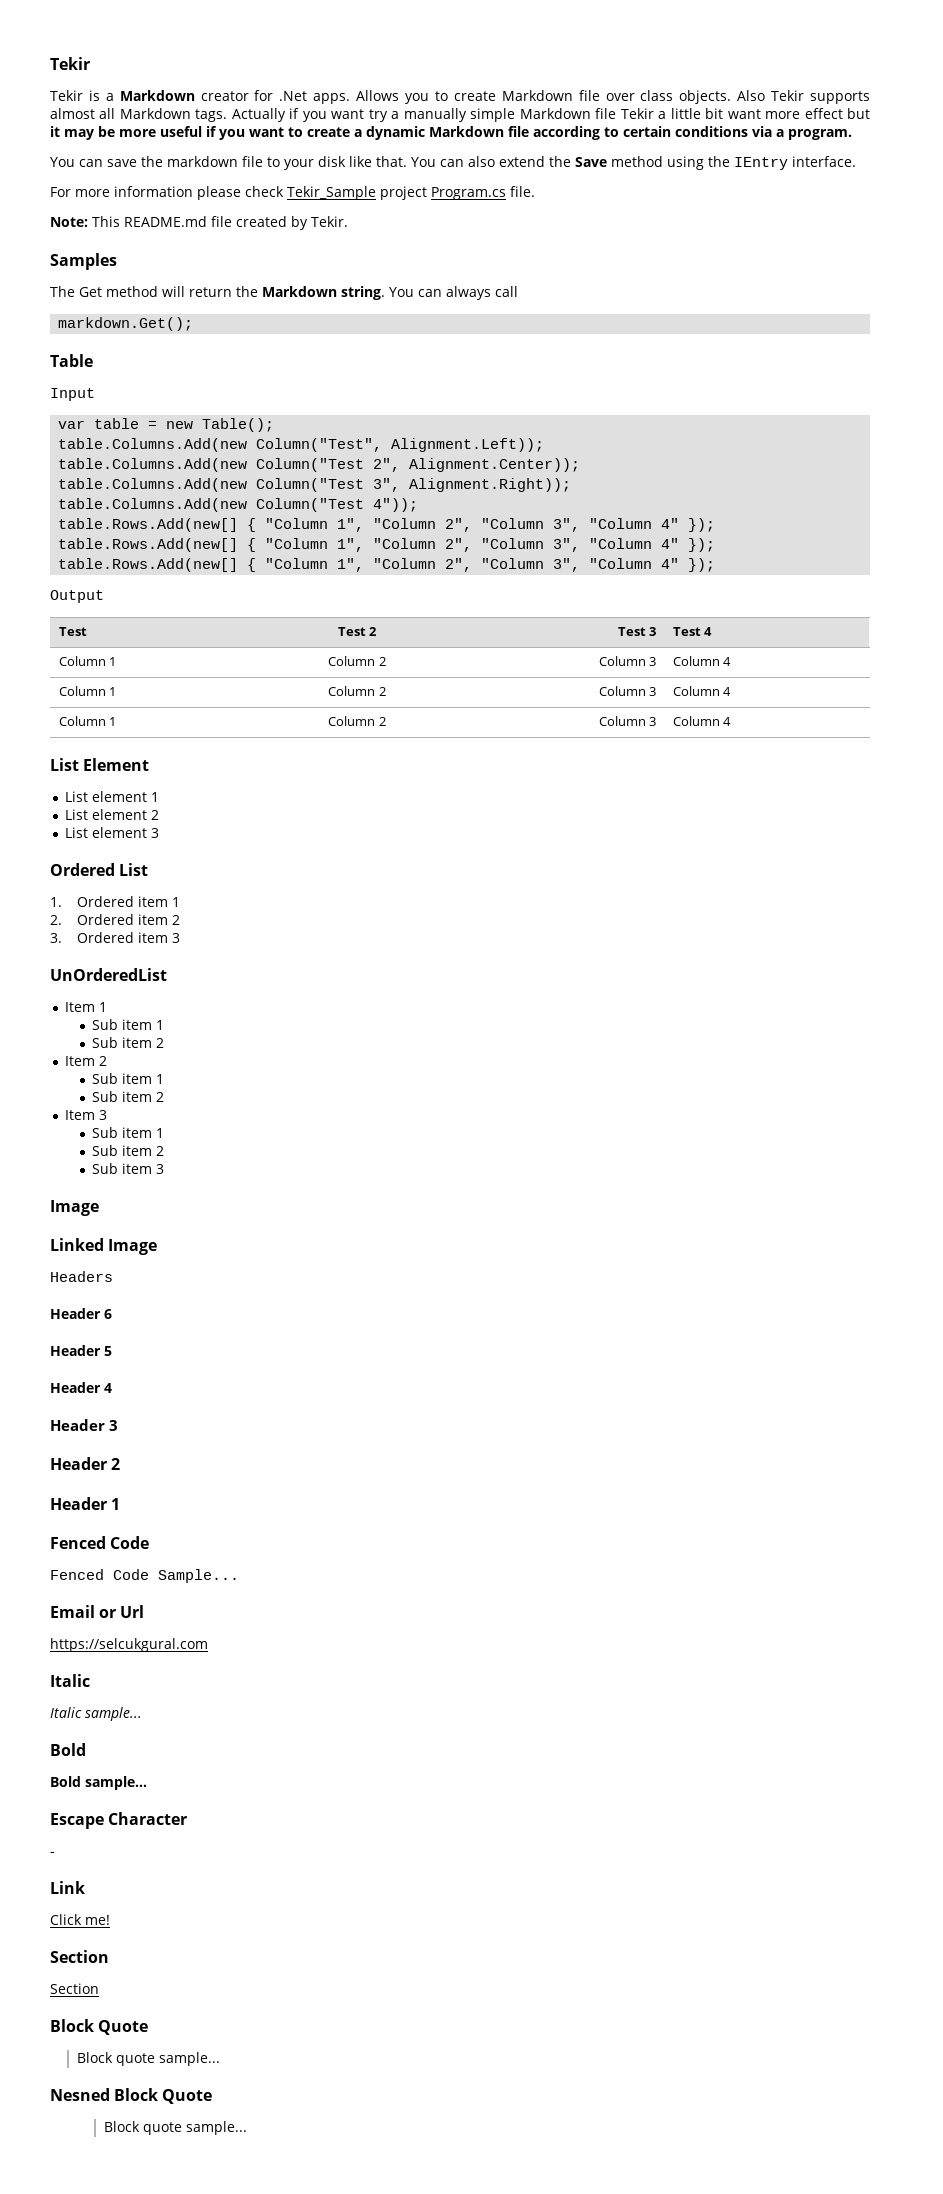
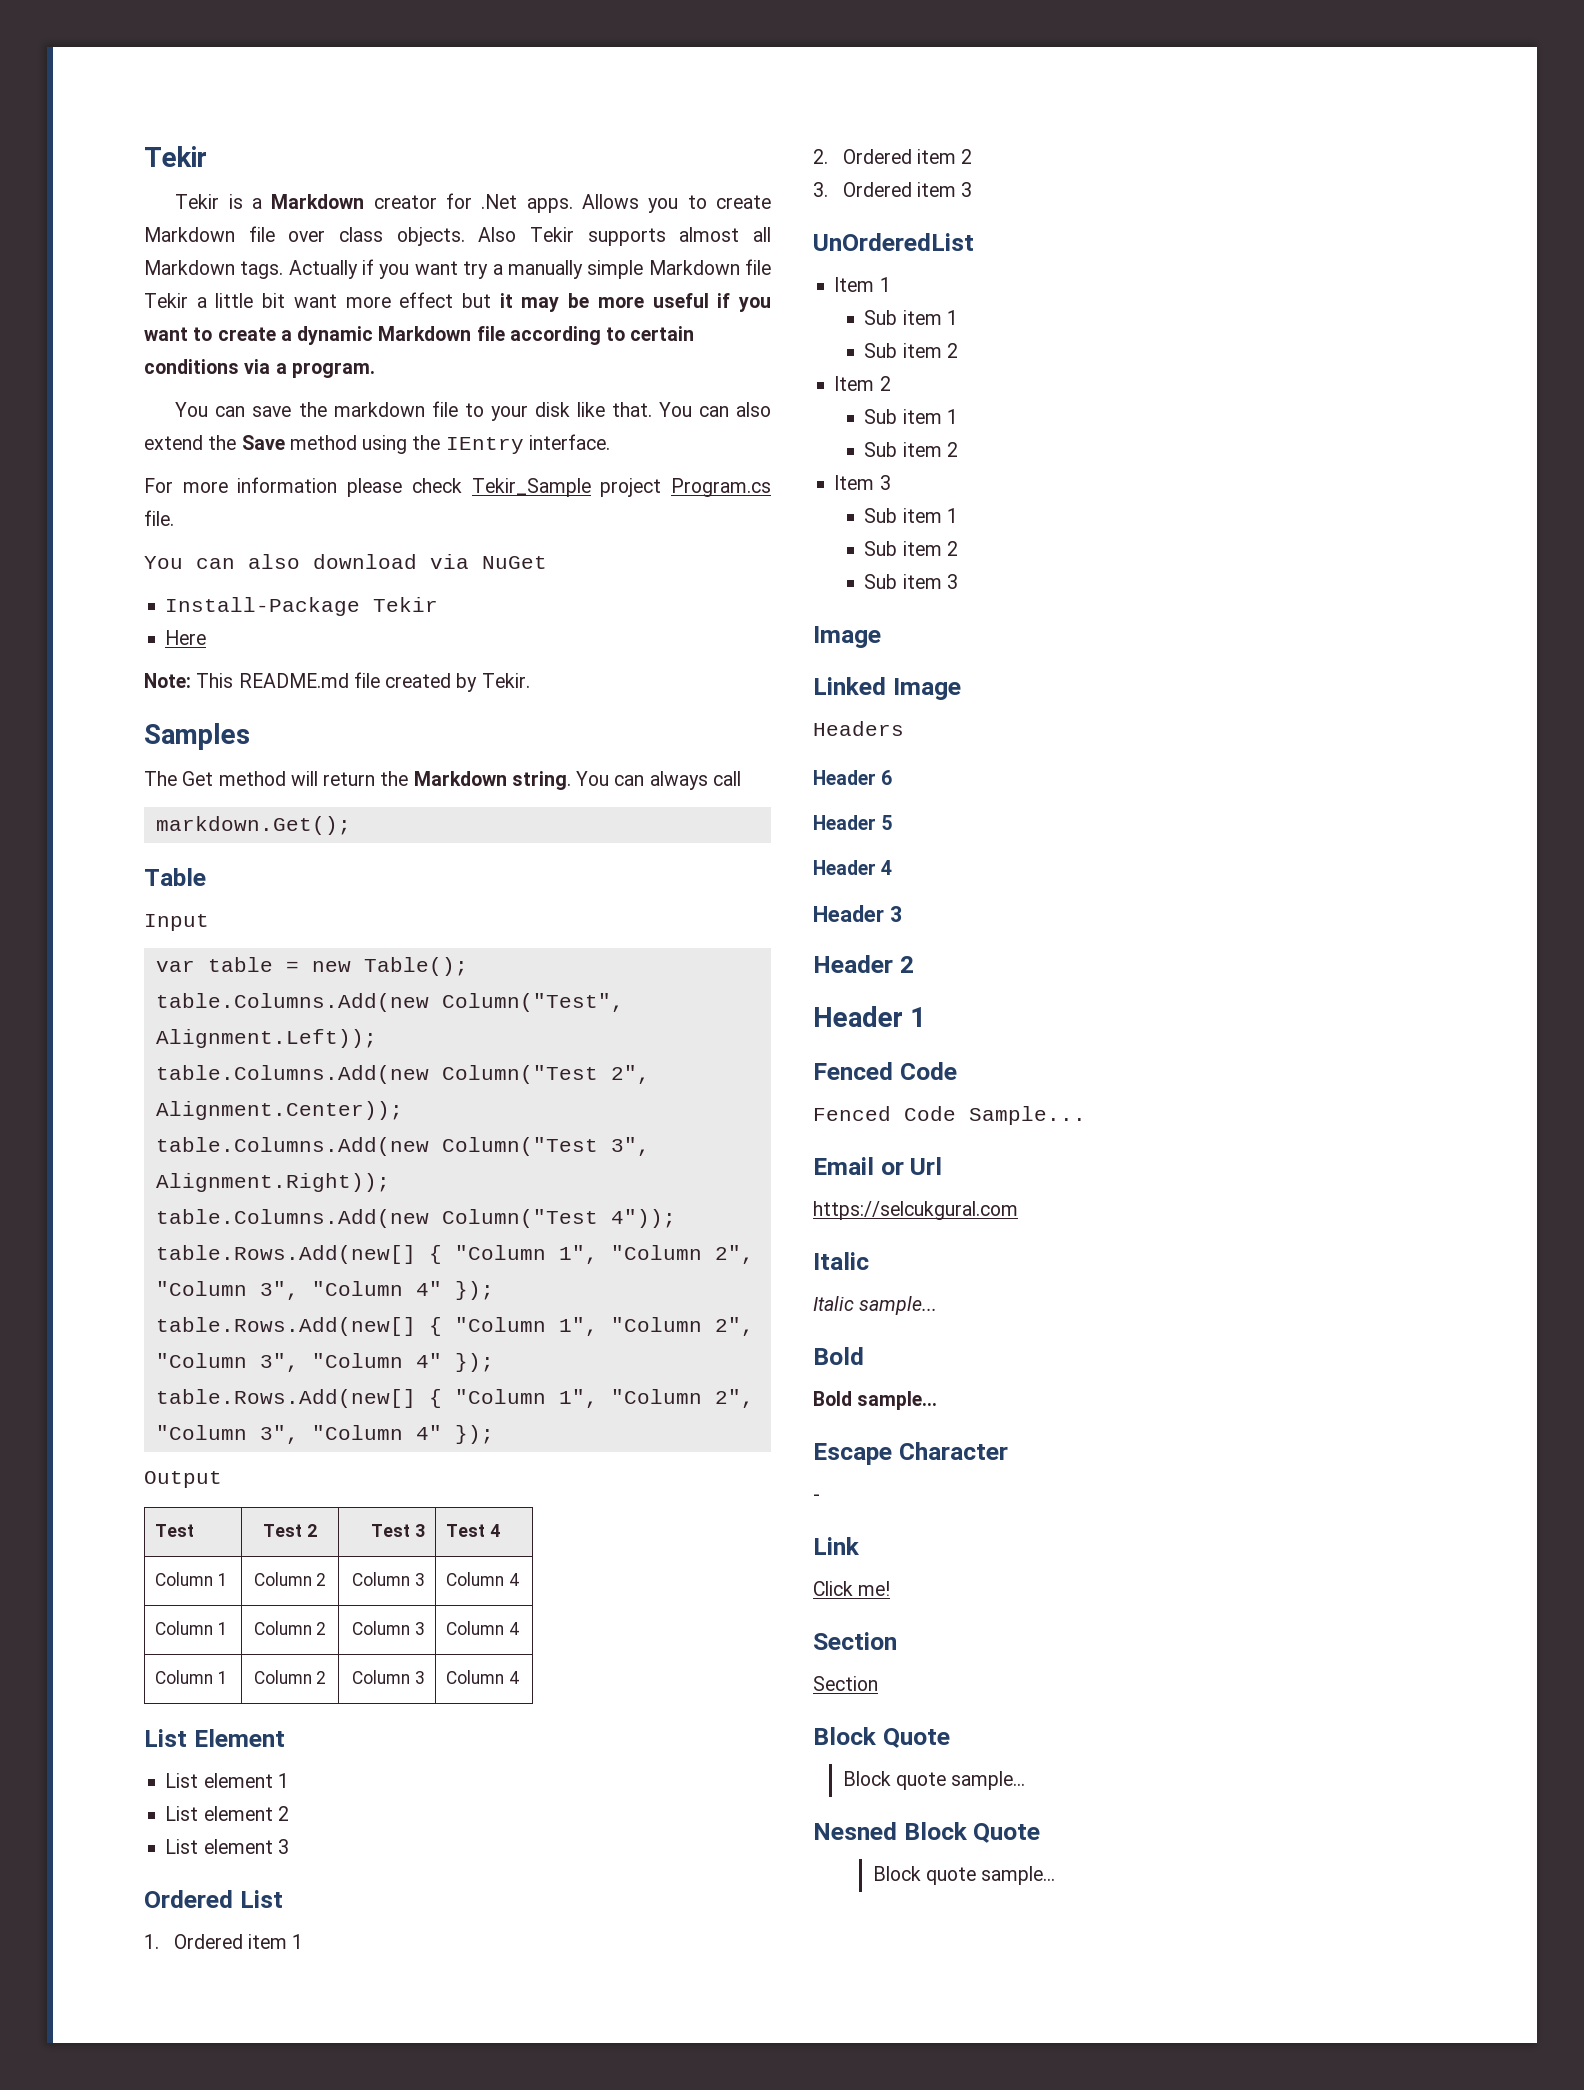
(535, 191) none -> [144,554,547,569] [165,597,439,616] [165,630,207,645] // You can also download via NuGet // Install-Package Tekir // Here

